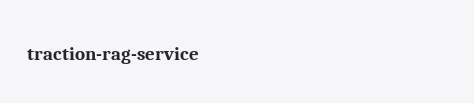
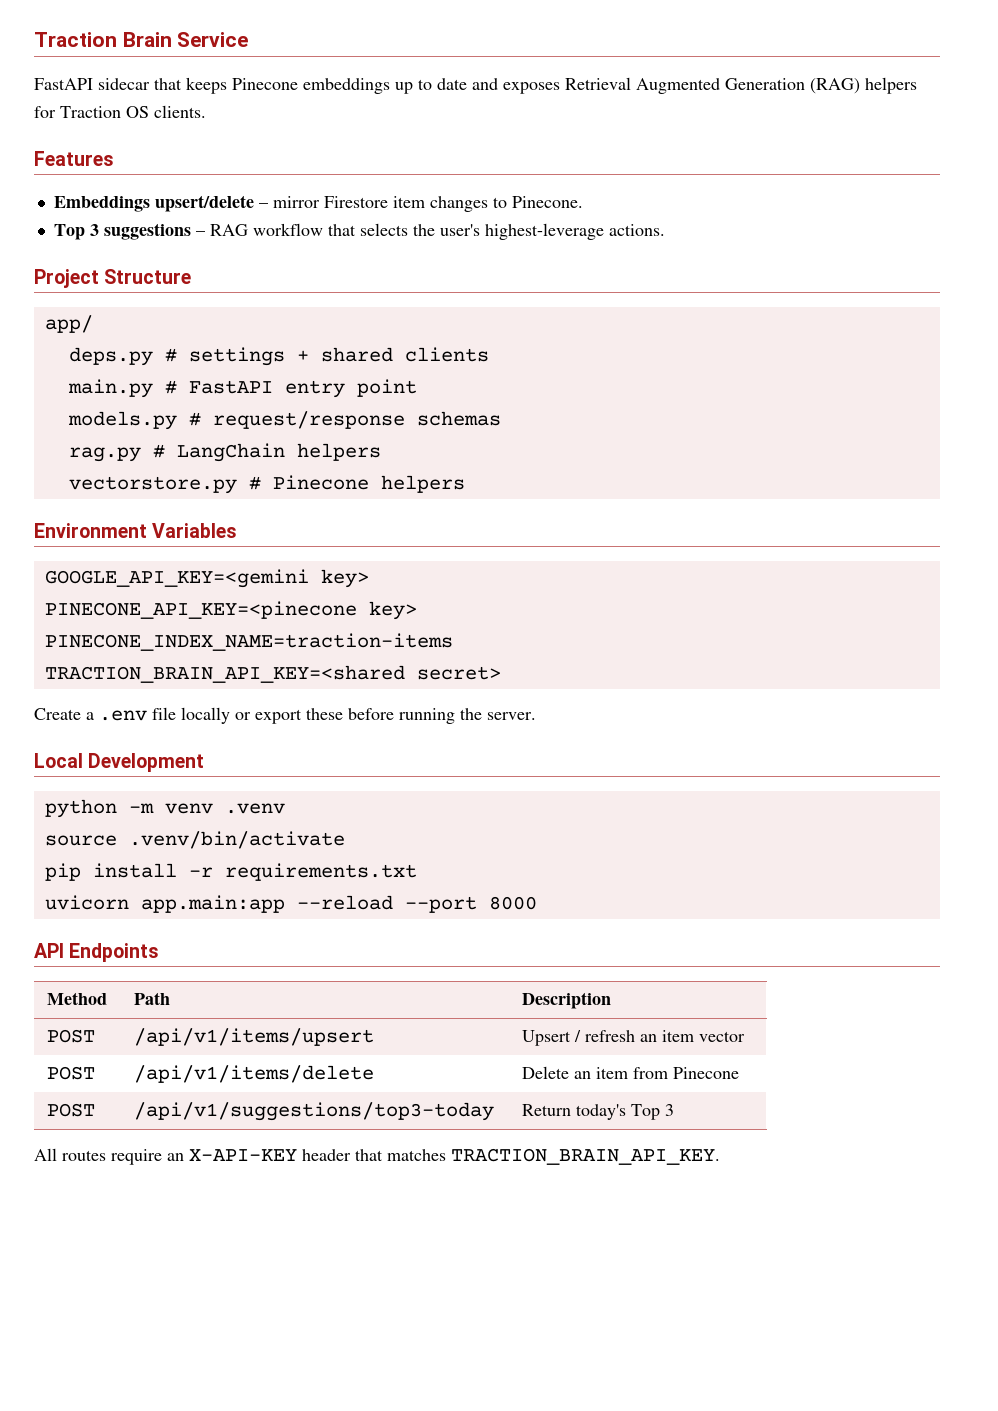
[27,47,199,64] traction-rag-service -> [34,32,249,47] [34,77,917,94] [34,105,206,118] [34,151,114,166] [53,195,583,212] [53,223,665,240] [34,269,192,288] [44,315,93,333] [68,347,489,366] [67,379,417,398] [67,411,501,430] [68,443,381,462] [68,475,465,494] [34,523,238,538] [44,569,369,588] [44,601,417,620] [44,633,453,651] [44,665,501,683] [34,707,536,724] [34,753,205,772] [44,799,285,818] [44,831,345,849] [44,863,417,881] [44,895,537,913] [34,943,160,962] [47,992,108,1005] [134,992,171,1005] [522,992,612,1009] [47,1029,96,1043] [134,1028,375,1046] [522,1030,746,1046] [47,1066,96,1080] [134,1065,375,1083] [522,1066,740,1079] [47,1103,96,1117] [134,1102,495,1121] [522,1104,675,1120] [34,1148,720,1165] Traction Brain Service // FastAPI sidecar that keeps Pinecone embeddings up to date and exposes Retrieval Augmented Generation (RAG) helpers for Traction OS clients. // Features // Embeddings upsert/delete – mirror Firestore item changes to Pinecone. // Top 3 suggestions – RAG workflow that selects the user's highest-leverage actions. // Project Structure // app/ // deps.py # settings + shared clients // main.py # FastAPI entry point // models.py # request/response schemas // rag.py # LangChain helpers // vectorstore.py # Pinecone helpers // Environment Variables // GOOGLE_API_KEY=<gemini key> // PINECONE_API_KEY=<pinecone key> // PINECONE_INDEX_NAME=traction-items // TRACTION_BRAIN_API_KEY=<shared secret> // Create a .env file locally or export these before running the server. // Local Development // python -m venv .venv // source .venv/bin/activate // pip install -r requirements.txt // uvicorn app.main:app --reload --port 8000 // API Endpoints // Method | Path | Description // POST | /api/v1/items/upsert | Upsert / refresh an item vector // POST | /api/v1/items/delete | Delete an item from Pinecone // POST | /api/v1/suggestions/top3-today | Return today's Top 3 // All routes require an X-API-KEY header that matches TRACTION_BRAIN_API_KEY.

